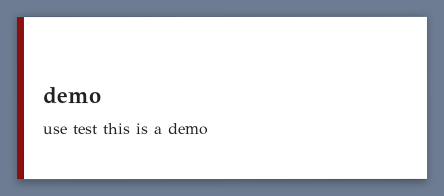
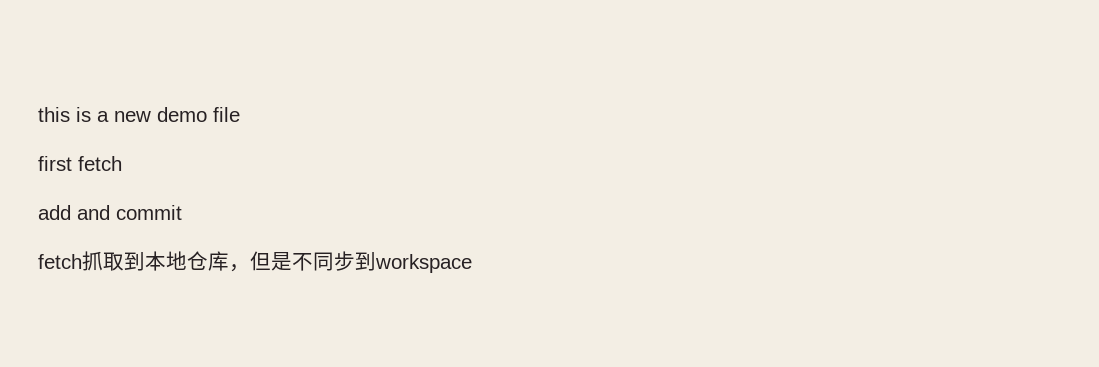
[42,87,102,105] [43,123,209,136] demo // use test this is a demo -> [38,107,240,122] [38,156,122,171] [38,205,182,220] [38,251,472,273] this is a new demo file // first fetch // add and commit // fetch抓取到本地仓库，但是不同步到workspace

